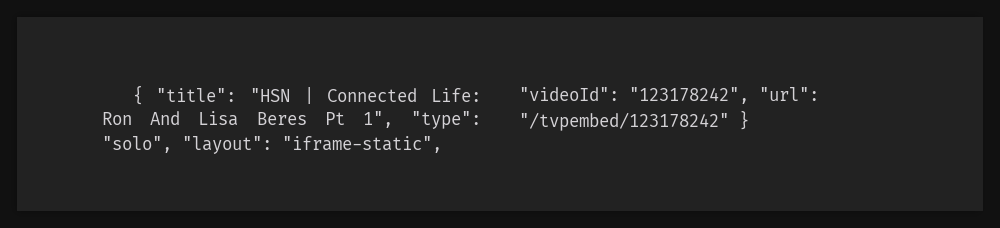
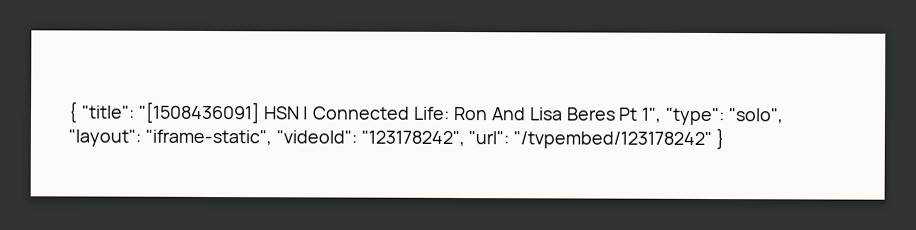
[250,88,291,102] "HSN -> [137,101,300,124] "[1508436091] HSN

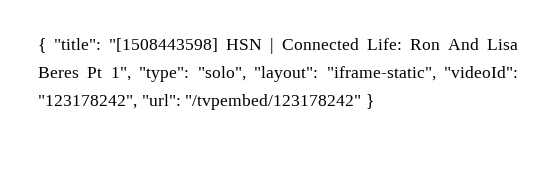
[137,101,260,124] "[1508436091] -> [109,38,218,52] "[1508443598]

